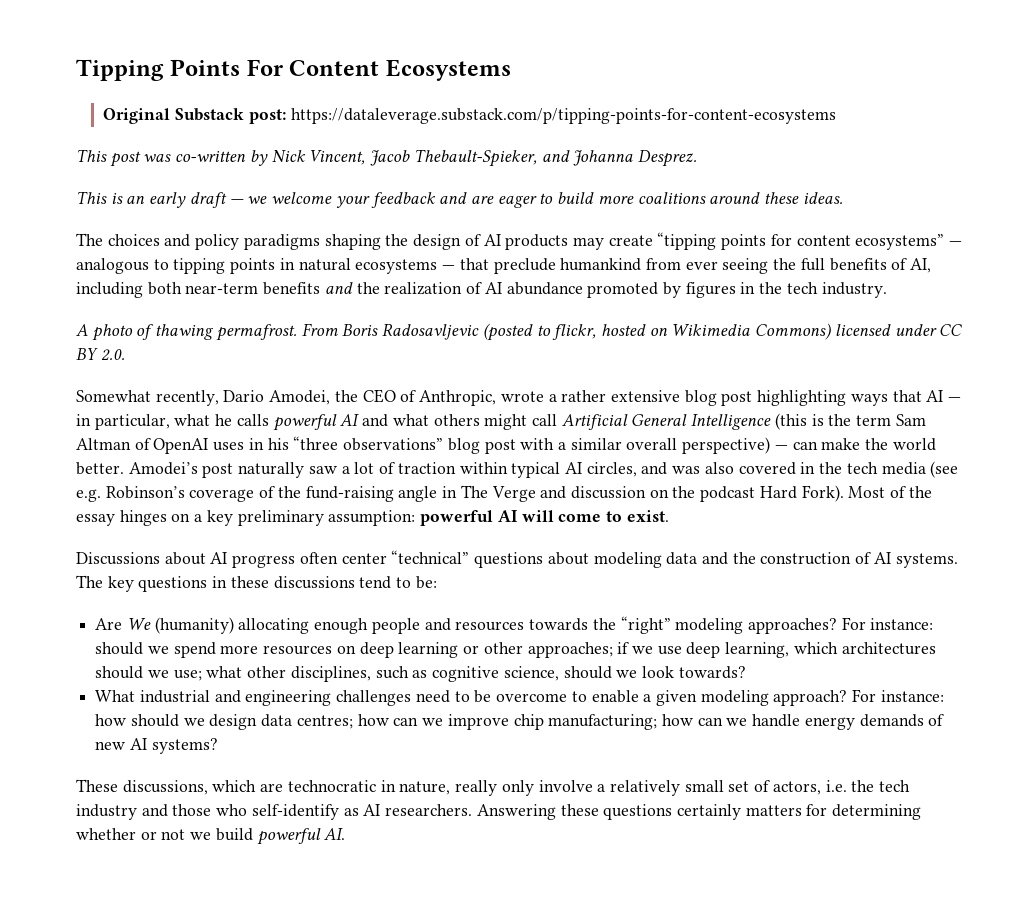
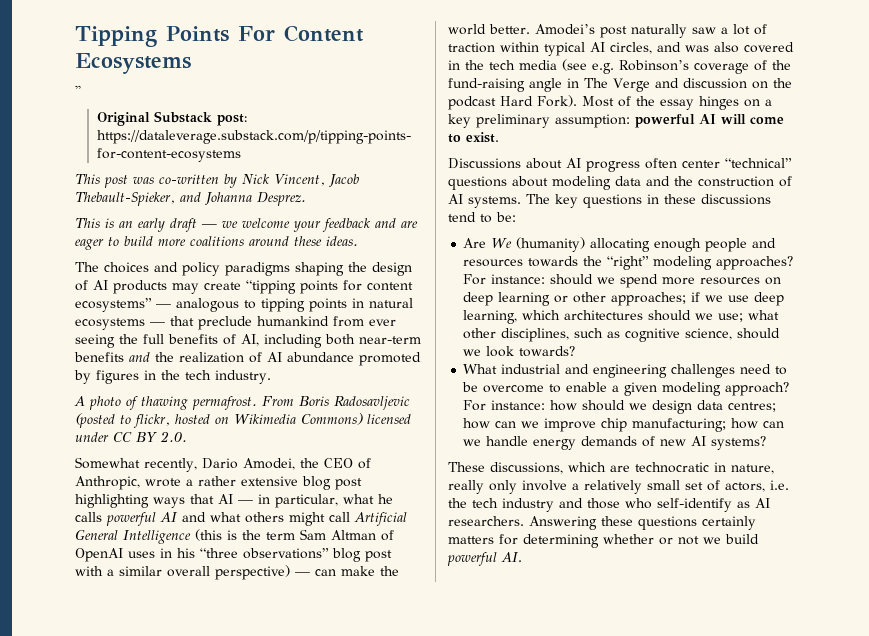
(511, 70) none -> [75,85,81,96] // ''

